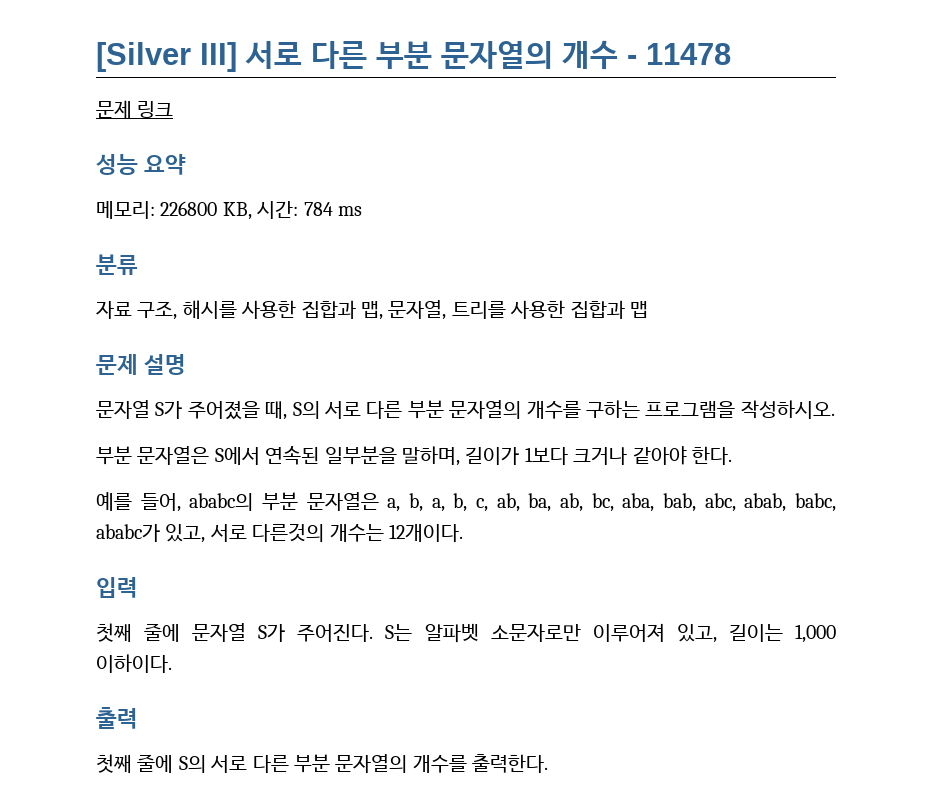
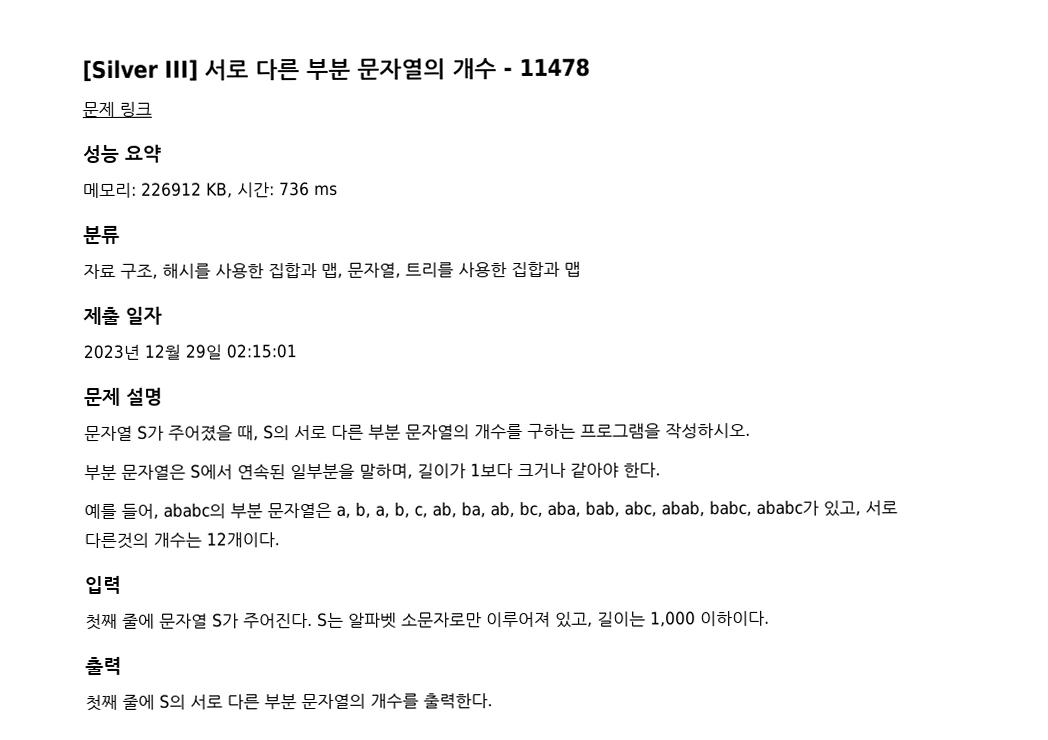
[160,201,218,216] 226800 -> [141,182,202,197] 226912
[303,202,333,216] 784 -> [279,182,310,197] 736
(648, 309) none -> [83,306,162,326] [83,344,297,361] // 제출 일자 // 2023년 12월 29일 02:15:01

